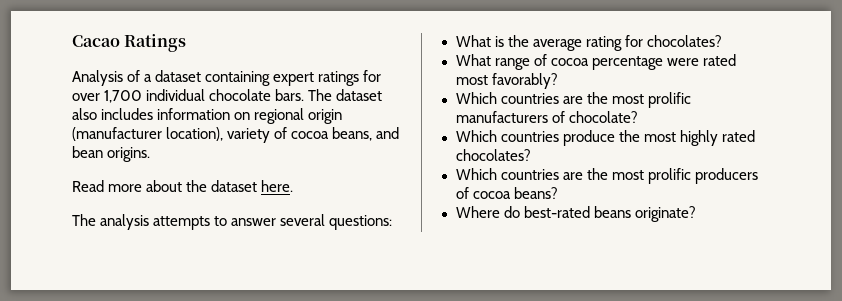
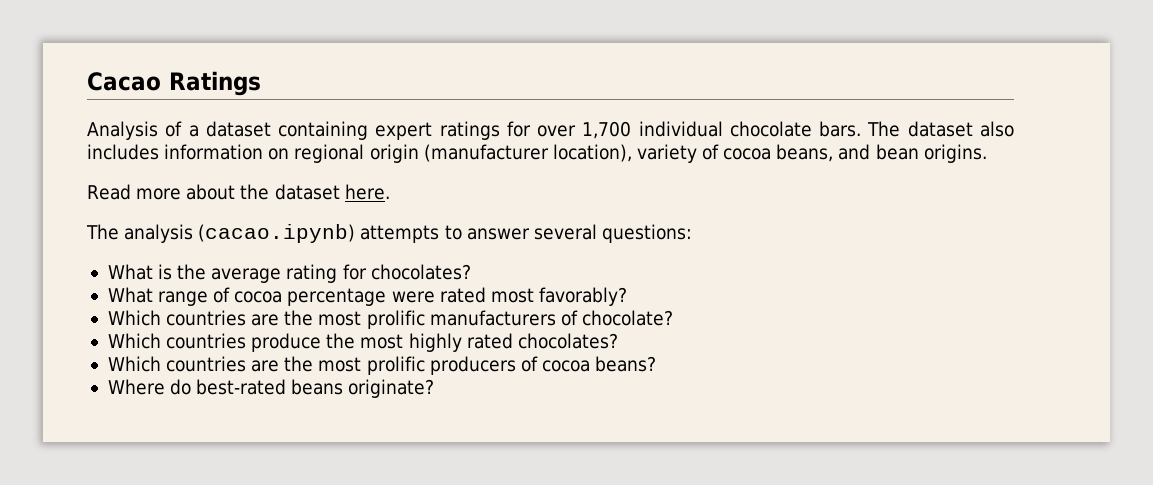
(150, 222) none -> [198,224,356,243] (cacao.ipynb)

